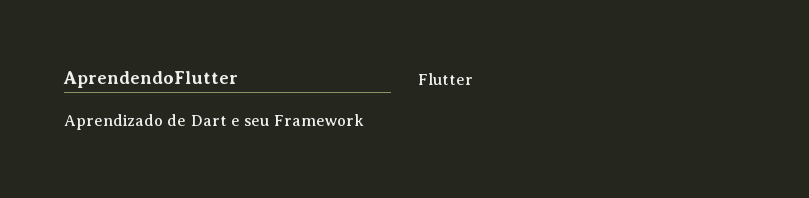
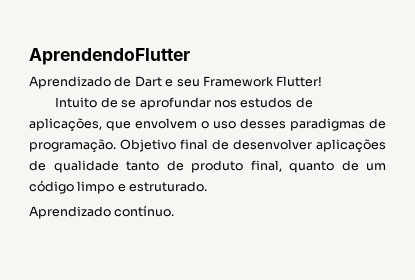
[418,73,473,85] Flutter -> [276,76,323,87] [55,97,313,110] [29,118,386,132] [29,139,386,153] [29,160,386,173] [29,180,208,194] [29,205,175,219] Flutter! // Intuito de se aprofundar nos estudos de aplicações, que envolvem o uso desses paradigmas de programação. Objetivo final de desenvolver aplicações de qualidade tanto de produto final, quanto de um código limpo e estruturado. // Aprendizado contínuo.

